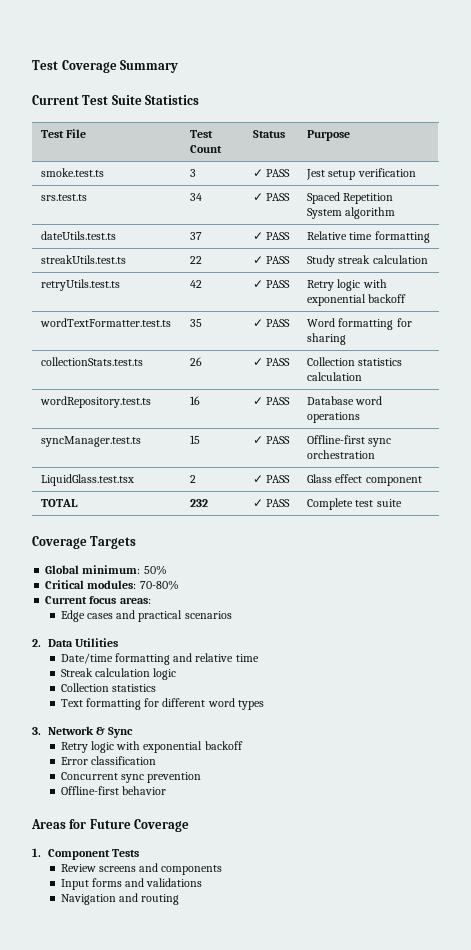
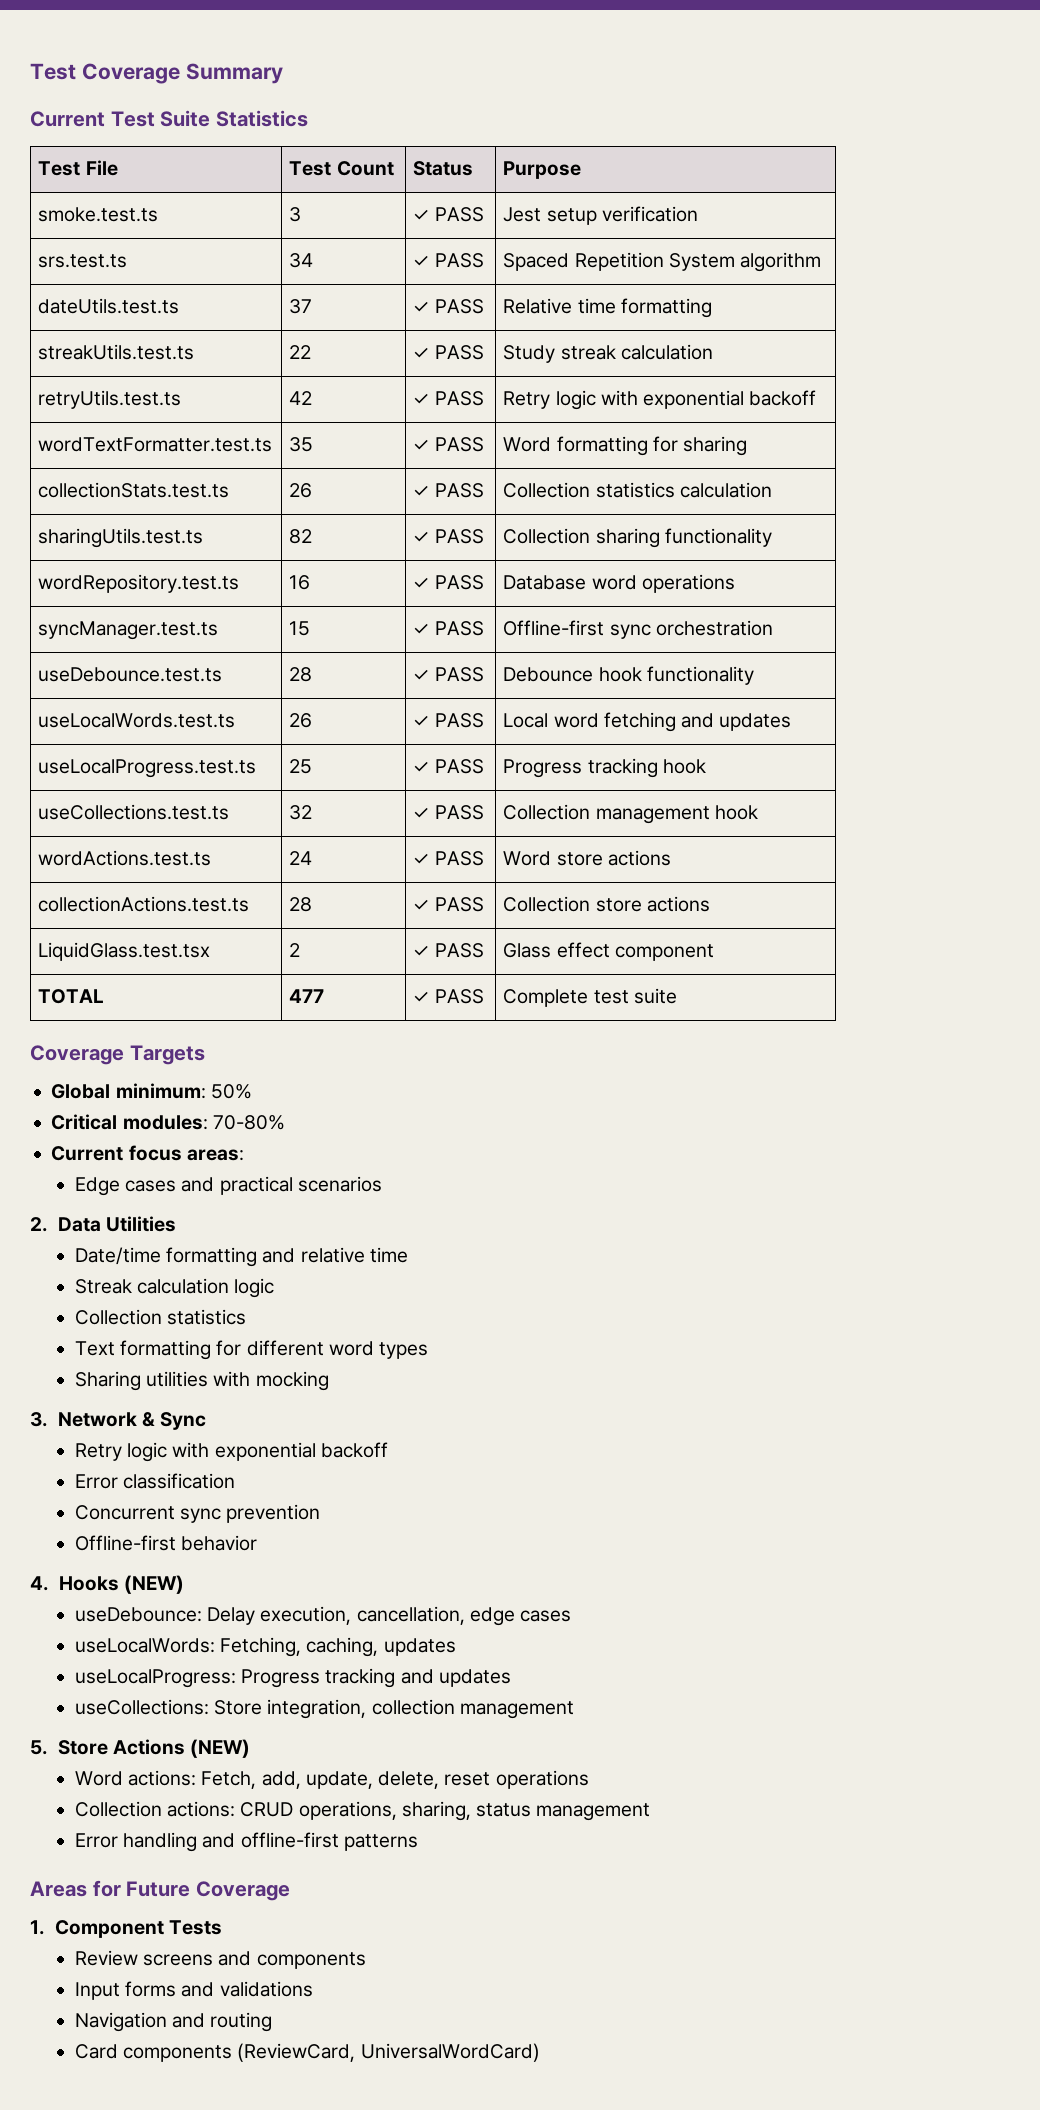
(363, 376) none -> [38,528,204,548] [289,529,313,544] [413,529,484,544] [503,528,772,548] // sharingUtils.test.ts | 82 | ✓ PASS | Collection sharing functionality
(376, 454) none -> [38,667,223,682] [289,667,313,682] [413,667,484,682] [503,666,754,685] [38,713,236,728] [289,713,313,728] [413,713,484,728] [503,712,792,732] [38,759,257,778] [289,759,313,774] [413,759,484,774] [503,758,706,778] [38,804,230,820] [289,805,313,820] [413,805,484,820] [503,804,758,824] [38,850,212,866] [289,851,313,865] [413,851,484,866] [503,850,671,866] [38,896,250,912] [289,897,313,912] [413,897,484,912] [503,896,710,912] // useDebounce.test.ts | 28 | ✓ PASS | Debounce hook functionality // useLocalWords.test.ts | 26 | ✓ PASS | Local word fetching and updates // useLocalProgress.test.ts | 25 | ✓ PASS | Progress tracking hook // useCollections.test.ts | 32 | ✓ PASS | Collection management hook // wordActions.test.ts | 24 | ✓ PASS | Word store actions // collectionActions.test.ts | 28 | ✓ PASS | Collection store actions
[190,499,209,507] 232 -> [289,989,325,1003] 477
(264, 705) none -> [74,1371,329,1391] // Sharing utilities with mocking
(167, 790) none -> [30,1575,185,1594] [74,1606,572,1626] [74,1637,456,1657] [74,1668,511,1688] [74,1699,574,1719] [30,1739,251,1758] [74,1770,589,1789] [74,1801,651,1821] [74,1832,418,1852] // 4. Hooks (NEW) // useDebounce: Delay execution, cancellation, edge cases // useLocalWords: Fetching, caching, updates // useLocalProgress: Progress tracking and updates // useCollections: Store integration, collection management // 5. Store Actions (NEW) // Word actions: Fetch, add, update, delete, reset operations // Collection actions: CRUD operations, sharing, status management // Error handling and offline-first patterns
(180, 899) none -> [74,2043,540,2062] // Card components (ReviewCard, UniversalWordCard)

